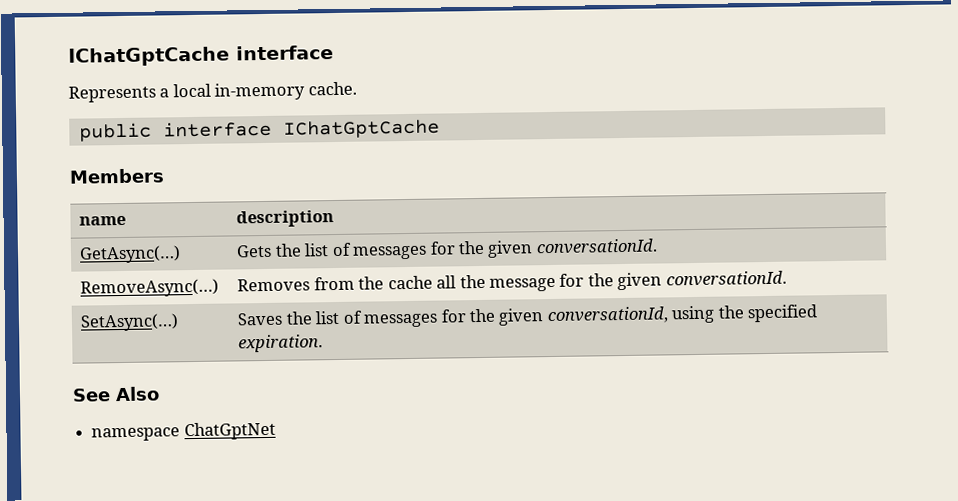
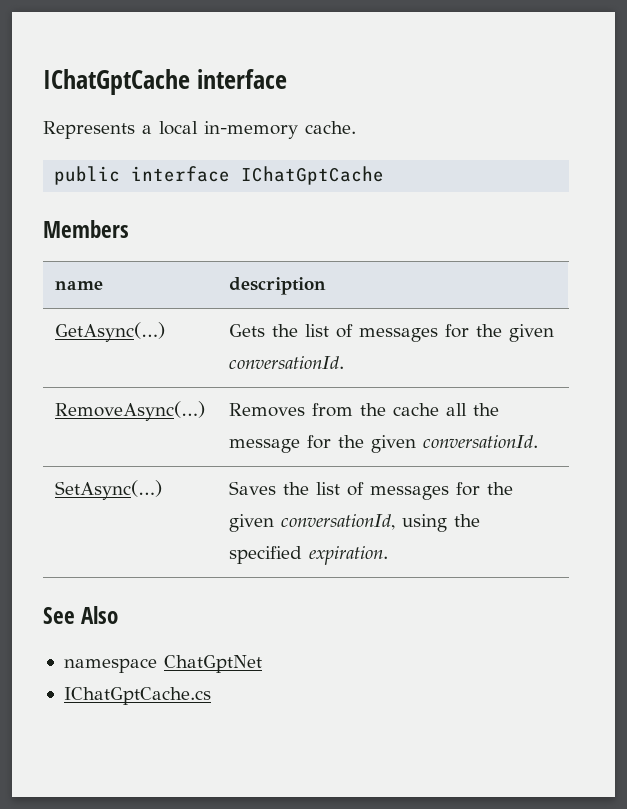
(276, 431) none -> [63,687,211,705] // IChatGptCache.cs

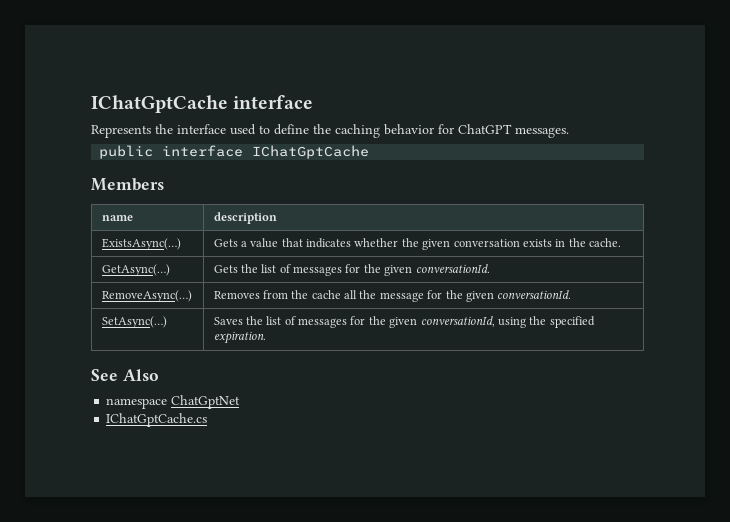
[142,121,356,139] a local in-memory cache. -> [155,124,569,138] the interface used to define the caching behavior for ChatGPT messages.
(326, 286) none -> [101,238,181,250] [213,238,622,250] // ExistsAsync(…) | Gets a value that indicates whether the given conversation exists in the cache.

